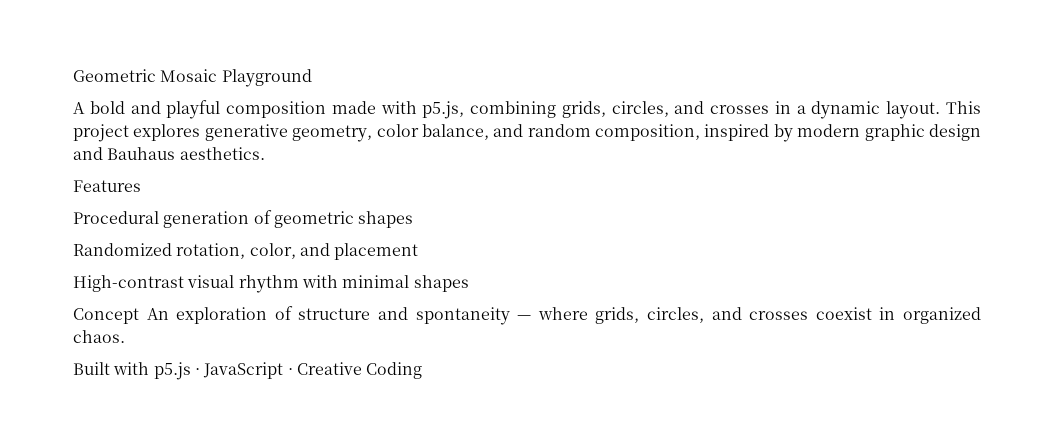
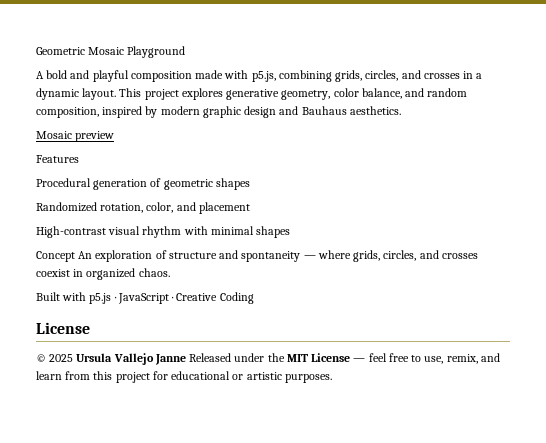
(265, 153) none -> [36,131,115,142] // Mosaic preview
(423, 370) none -> [36,322,90,334] [36,353,500,365] [36,371,332,383] // License // © 2025 Ursula Vallejo Janne Released under the MIT License — feel free to use, remix, and learn from this project for educational or artistic purposes.

